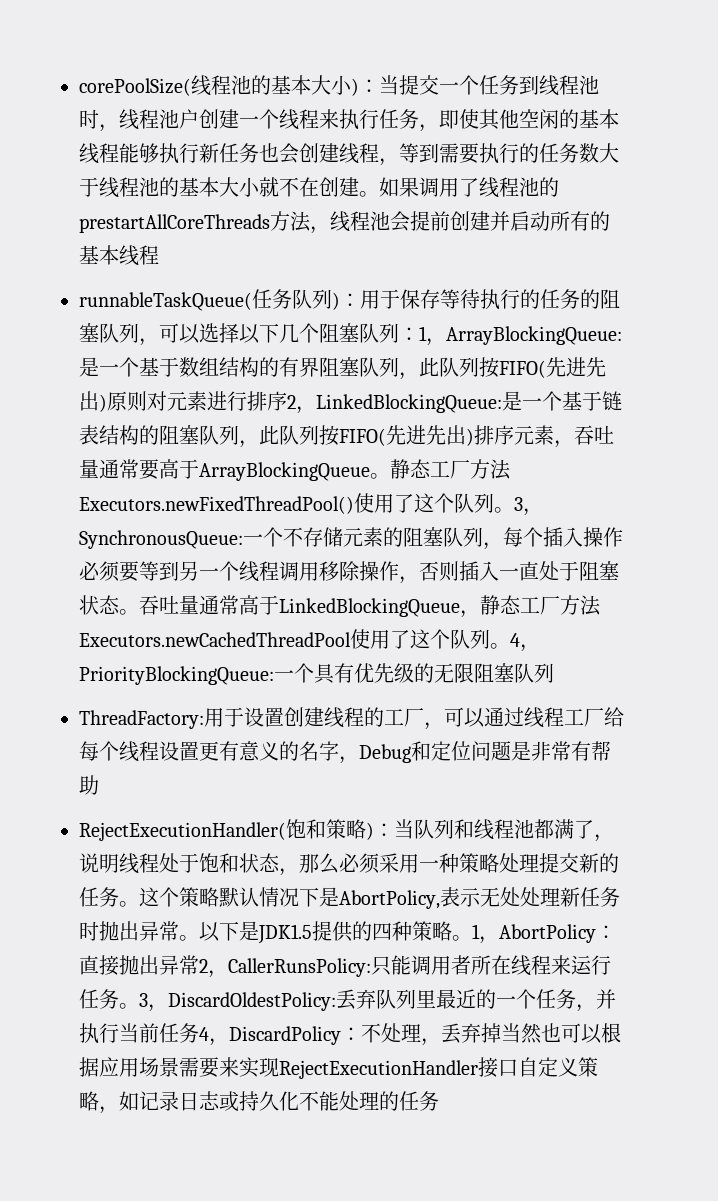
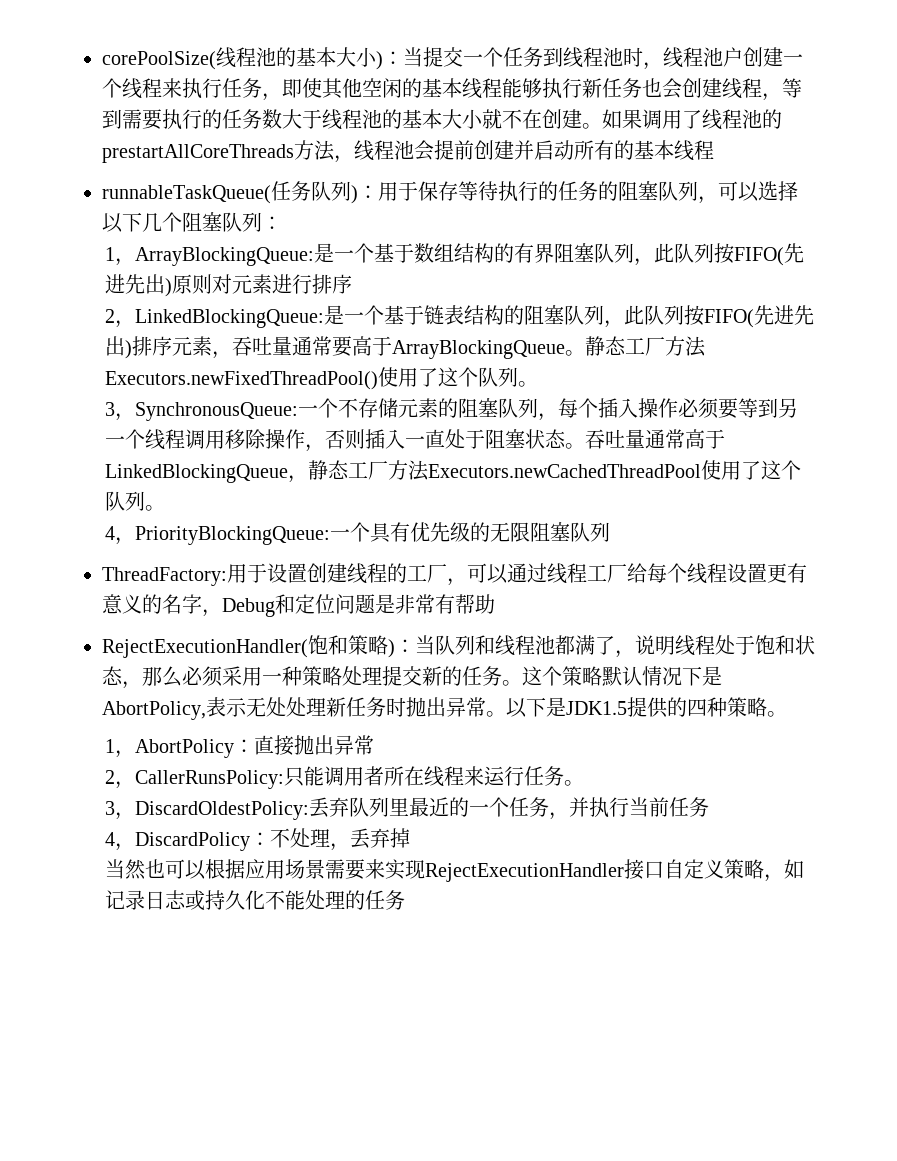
(419, 334) none -> (282, 223) //
(287, 401) none -> (353, 284) //
(514, 510) none -> (539, 384) //
(510, 646) none -> (166, 508) //
(472, 938) none -> (787, 714) //
(199, 965) none -> (375, 745) //
(139, 1006) none -> (585, 783) //
(199, 1033) none -> (710, 807) //
(501, 1033) none -> (411, 838) //

